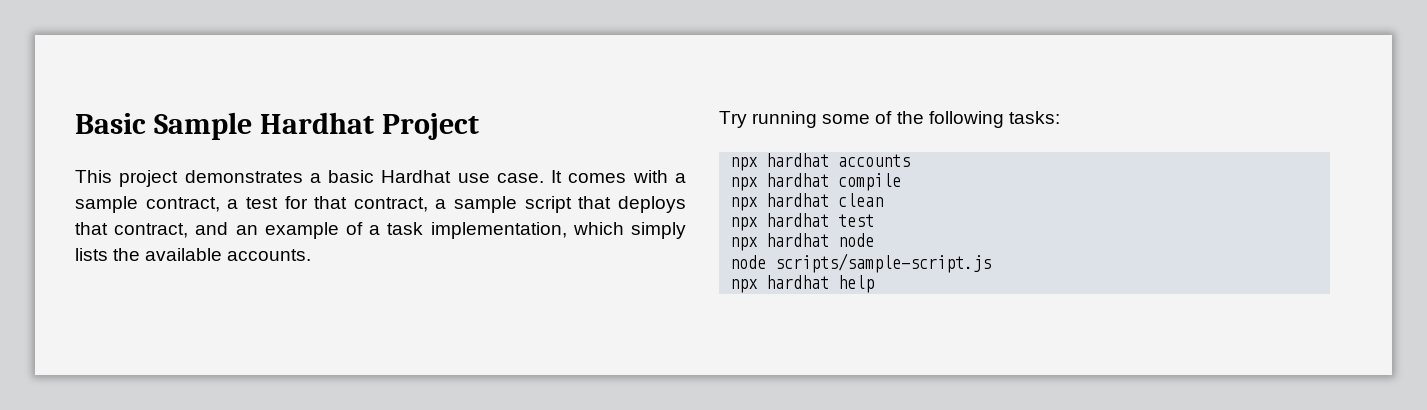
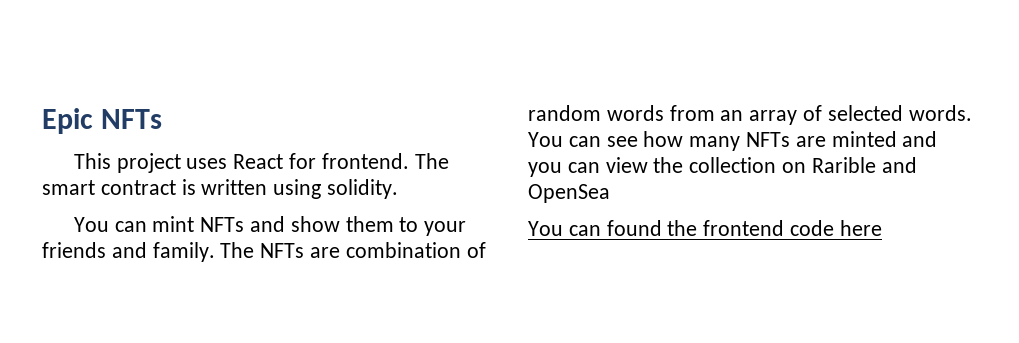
[75,112,480,140] [75,170,686,187] [75,196,686,213] [75,222,686,239] [75,248,312,261] [719,111,1060,128] [730,153,911,171] [730,173,902,191] [730,193,884,211] [730,213,875,231] [730,233,875,251] [730,253,992,273] [730,275,875,293] Basic Sample Hardhat Project // This project demonstrates a basic Hardhat use case. It comes with a sample contract, a test for that contract, a sample script that deploys that contract, and an example of a task implementation, which simply lists the available accounts. // Try running some of the following tasks: // npx hardhat accounts // npx hardhat compile // npx hardhat clean // npx hardhat test // npx hardhat node // node scripts/sample-script.js // npx hardhat help -> [42,108,163,134] [73,153,449,173] [42,179,399,199] [73,216,467,236] [42,242,486,262] [528,105,972,125] [528,131,938,151] [528,157,917,177] [528,184,610,203] [528,220,882,236] Epic NFTs // This project uses React for frontend. The smart contract is written using solidity. // You can mint NFTs and show them to your friends and family. The NFTs are combination of random words from an array of selected words. You can see how many NFTs are minted and you can view the collection on Rarible and OpenSea // You can found the frontend code here

